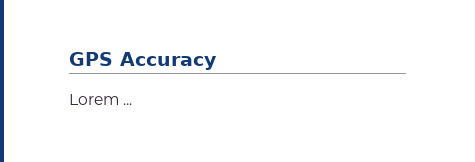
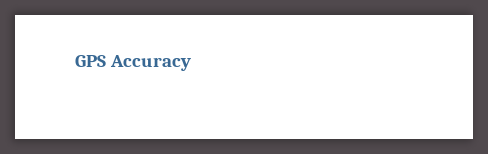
[69,94,133,105] // Lorem ... -> (191, 63) none

